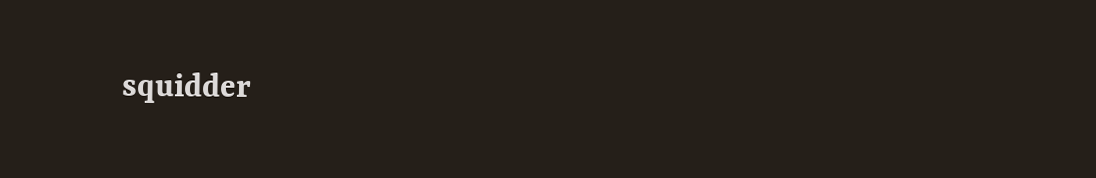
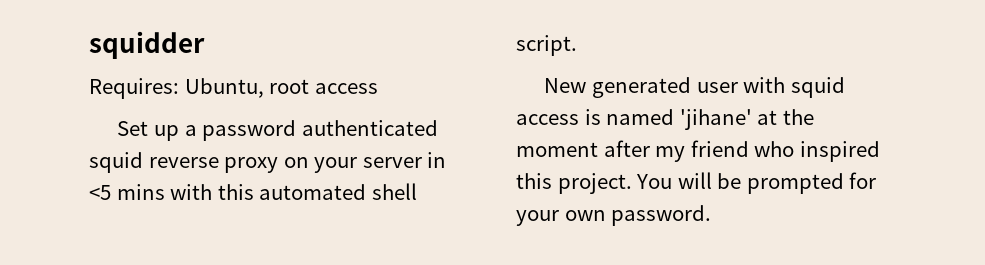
(252, 87) none -> [89,78,378,99] [117,120,438,141] [89,152,447,173] [89,183,417,200] [516,35,577,56] [544,77,845,98] [516,109,814,130] [516,140,880,162] [516,172,877,194] [516,205,712,226] // Requires: Ubuntu, root access // Set up a password authenticated squid reverse proxy on your server in <5 mins with this automated shell script. // New generated user with squid access is named 'jihane' at the moment after my friend who inspired this project. You will be prompted for your own password.

